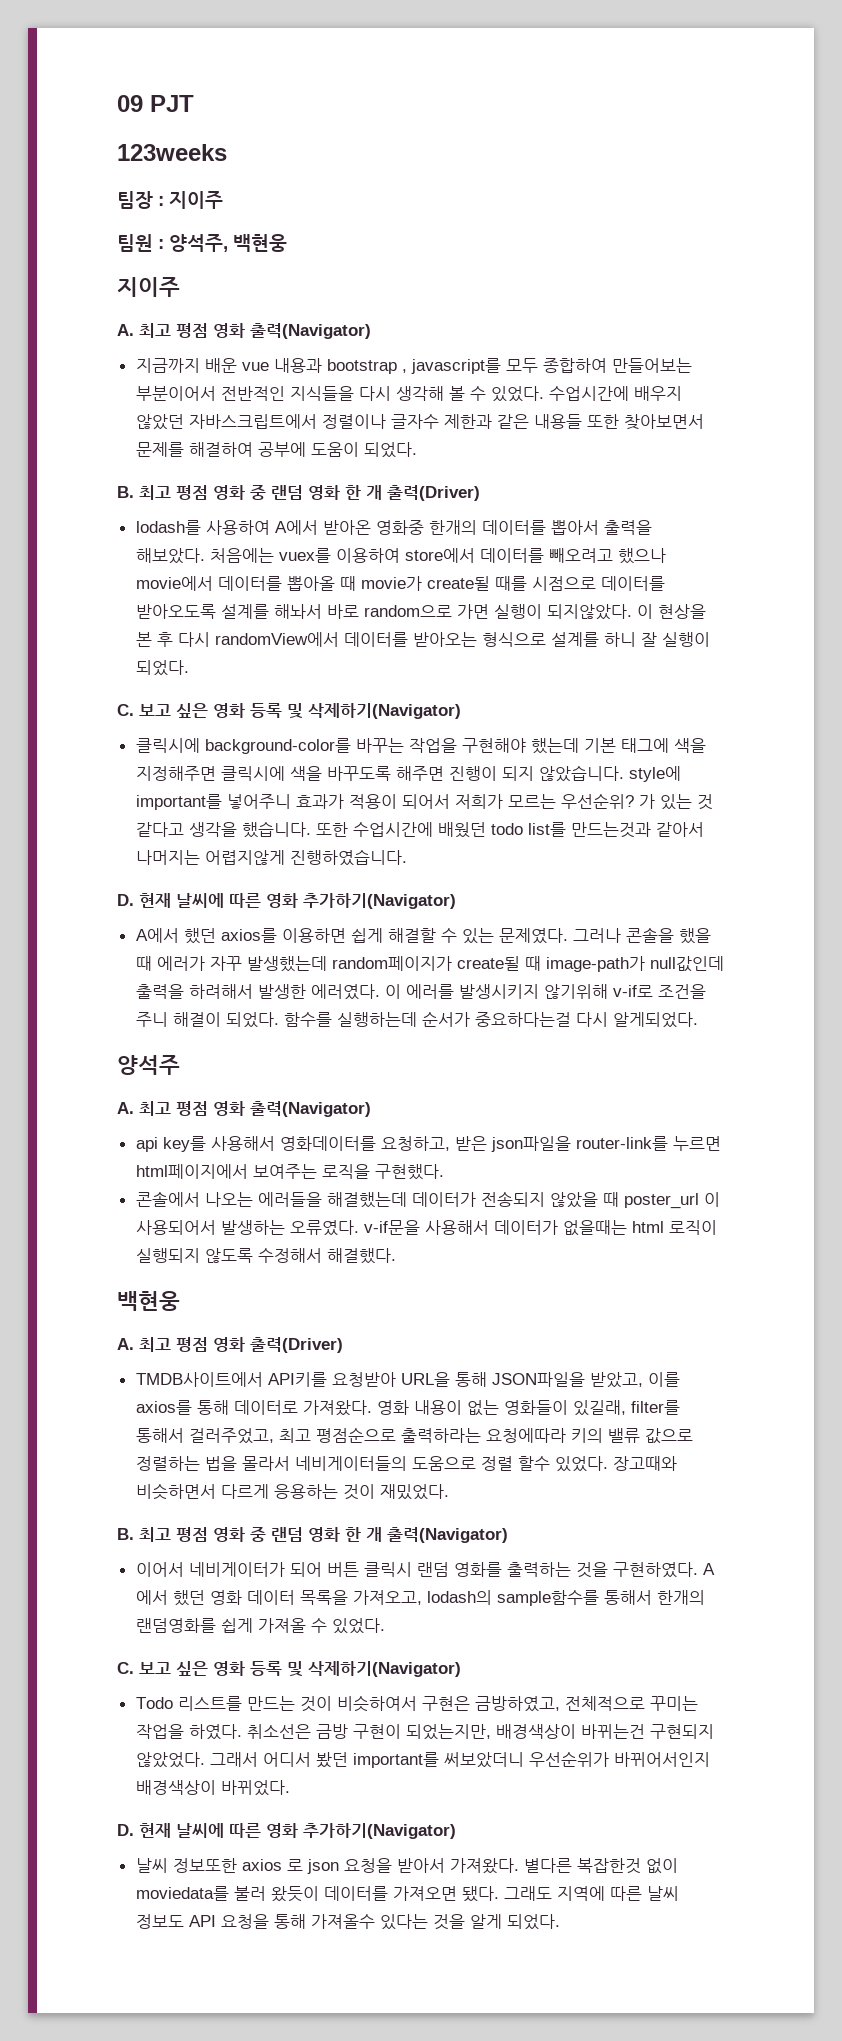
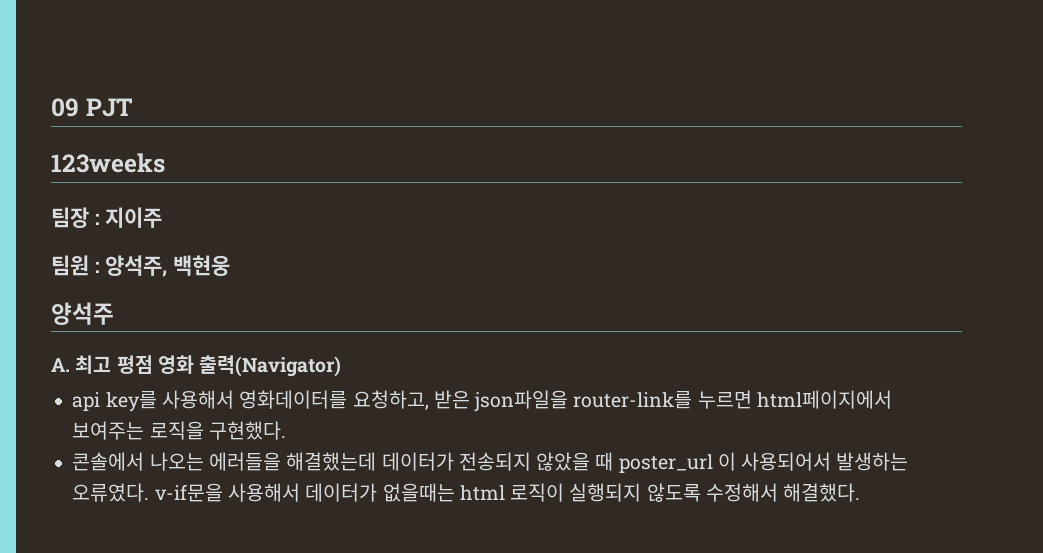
[117,277,180,297] [117,323,371,339] [135,358,692,374] [135,386,682,402] [135,414,704,430] [135,442,417,458] [117,485,480,501] [135,520,652,535] [135,548,666,564] [135,576,665,591] [135,604,706,620] [135,632,710,647] [135,660,189,676] [117,703,461,719] [135,738,706,754] [135,765,681,782] [135,793,713,810] [135,821,704,838] [135,849,407,866] [117,893,456,909] [135,927,711,944] [135,956,724,972] [135,984,706,1000] [135,1011,698,1028] // 지이주 // A. 최고 평점 영화 출력(Navigator) // 지금까지 배운 vue 내용과 bootstrap , javascript를 모두 종합하여 만들어보는 부분이어서 전반적인 지식들을 다시 생각해 볼 수 있었다. 수업시간에 배우지 않았던 자바스크립트에서 정렬이나 글자수 제한과 같은 내용들 또한 찾아보면서 문제를 해결하여 공부에 도움이 되었다. // B. 최고 평점 영화 중 랜덤 영화 한 개 출력(Driver) // lodash를 사용하여 A에서 받아온 영화중 한개의 데이터를 뽑아서 출력을 해보았다. 처음에는 vuex를 이용하여 store에서 데이터를 빼오려고 했으나 movie에서 데이터를 뽑아올 때 movie가 create될 때를 시점으로 데이터를 받아오도록 설계를 해놔서 바로 random으로 가면 실행이 되지않았다. 이 현상을 본 후 다시 randomView에서 데이터를 받아오는 형식으로 설계를 하니 잘 실행이 되었다. // C. 보고 싶은 영화 등록 및 삭제하기(Navigator) // 클릭시에 background-color를 바꾸는 작업을 구현해야 했는데 기본 태그에 색을 지정해주면 클릭시에 색을 바꾸도록 해주면 진행이 되지 않았습니다. style에 important를 넣어주니 효과가 적용이 되어서 저희가 모르는 우선순위? 가 있는 것 같다고 생각을 했습니다. 또한 수업시간에 배웠던 todo list를 만드는것과 같아서 나머지는 어렵지않게 진행하였습니다. // D. 현재 날씨에 따른 영화 추가하기(Navigator) // A에서 했던 axios를 이용하면 쉽게 해결할 수 있는 문제였다. 그러나 콘솔을 했을 때 에러가 자꾸 발생했는데 random페이지가 create될 때 image-path가 null값인데 출력을 하려해서 발생한 에러였다. 이 에러를 발생시키지 않기위해 v-if로 조건을 주니 해결이 되었다. 함수를 실행하는데 순서가 중요하다는걸 다시 알게되었다. -> (231, 265) none
[117,1291,180,1311] [117,1337,343,1353] [135,1372,680,1388] [135,1400,680,1416] [135,1427,693,1444] [135,1456,677,1472] [135,1483,449,1500] [117,1527,508,1543] [135,1562,715,1578] [135,1590,705,1606] [135,1618,385,1634] [117,1661,461,1677] [135,1695,698,1712] [135,1724,714,1740] [135,1751,710,1768] [135,1780,290,1796] [117,1823,456,1839] [135,1858,678,1874] [135,1886,679,1902] [135,1914,560,1930] // 백현웅 // A. 최고 평점 영화 출력(Driver) // TMDB사이트에서 API키를 요청받아 URL을 통해 JSON파일을 받았고, 이를 axios를 통해 데이터로 가져왔다. 영화 내용이 없는 영화들이 있길래, filter를 통해서 걸러주었고, 최고 평점순으로 출력하라는 요청에따라 키의 밸류 값으로 정렬하는 법을 몰라서 네비게이터들의 도움으로 정렬 할수 있었다. 장고때와 비슷하면서 다르게 응용하는 것이 재밌었다. // B. 최고 평점 영화 중 랜덤 영화 한 개 출력(Navigator) // 이어서 네비게이터가 되어 버튼 클릭시 랜덤 영화를 출력하는 것을 구현하였다. A 에서 했던 영화 데이터 목록을 가져오고, lodash의 sample함수를 통해서 한개의 랜덤영화를 쉽게 가져올 수 있었다. // C. 보고 싶은 영화 등록 및 삭제하기(Navigator) // Todo 리스트를 만드는 것이 비슷하여서 구현은 금방하였고, 전체적으로 꾸미는 작업을 하였다. 취소선은 금방 구현이 되었는지만, 배경색상이 바뀌는건 구현되지 않았었다. 그래서 어디서 봤던 important를 써보았더니 우선순위가 바뀌어서인지 배경색상이 바뀌었다. // D. 현재 날씨에 따른 영화 추가하기(Navigator) // 날씨 정보또한 axios 로 json 요청을 받아서 가져왔다. 별다른 복잡한것 없이 moviedata를 불러 왔듯이 데이터를 가져오면 됐다. 그래도 지역에 따른 날씨 정보도 API 요청을 통해 가져올수 있다는 것을 알게 되었다. -> (861, 492) none

